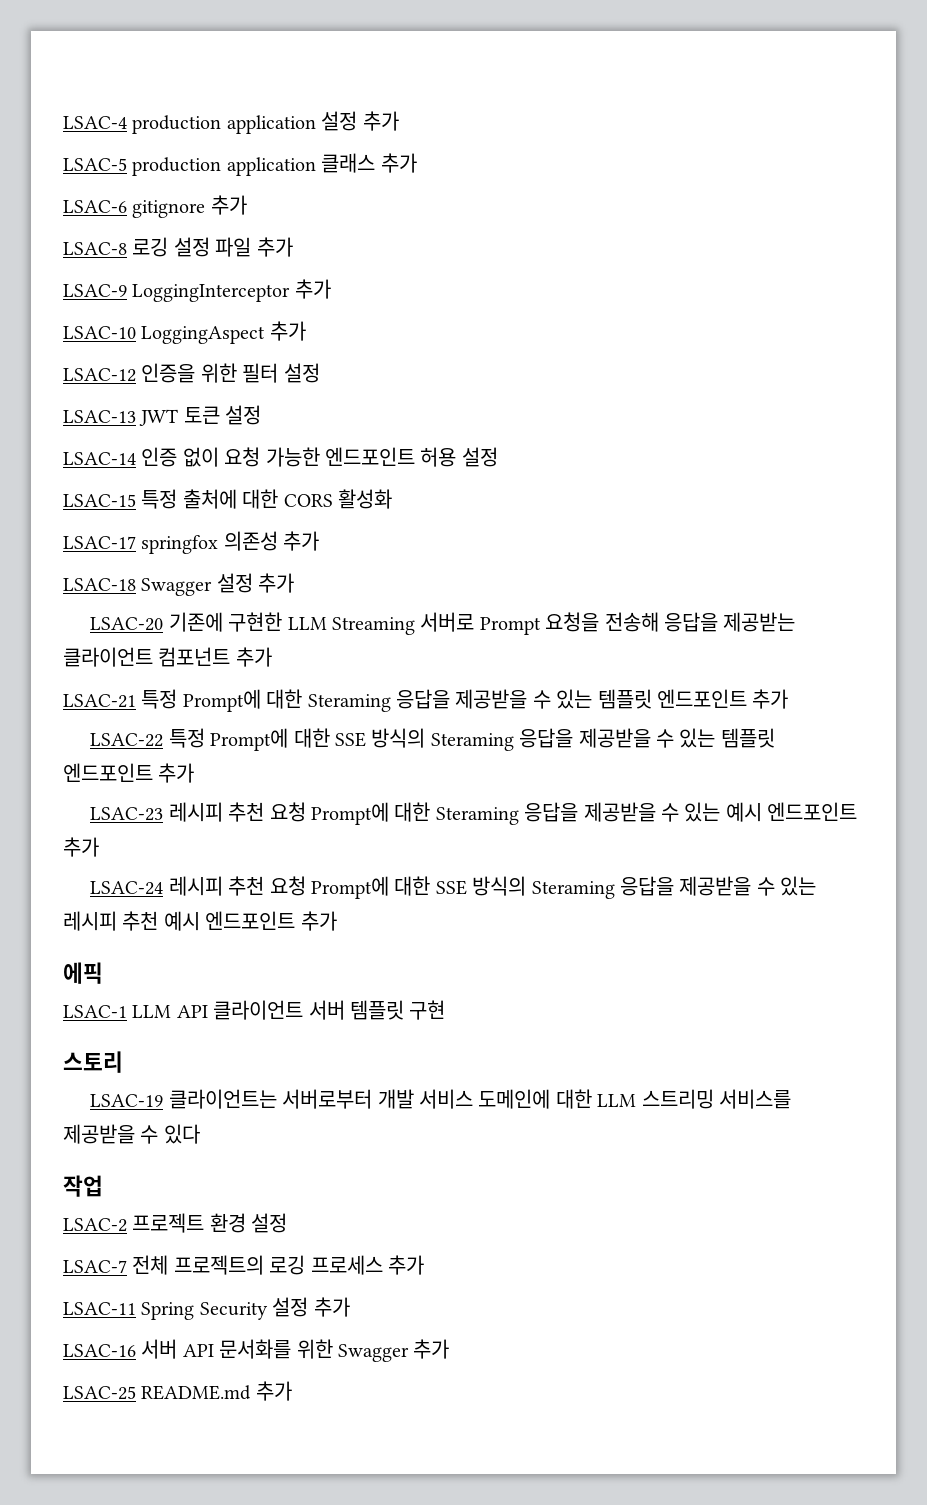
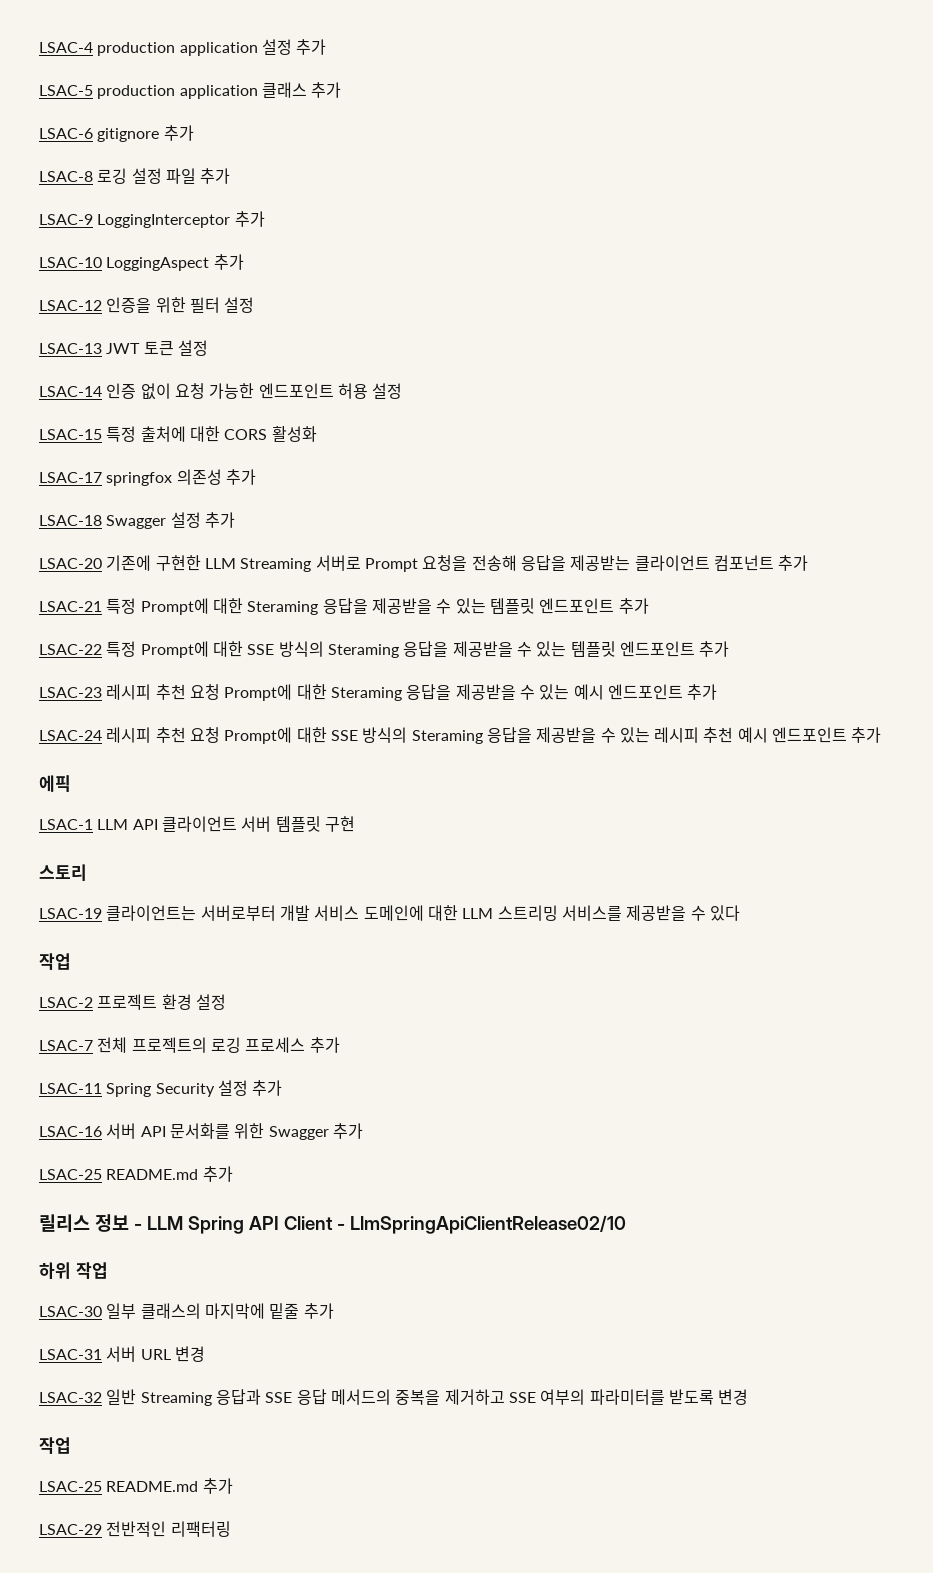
(292, 1391) none -> [39,1214,626,1234] [39,1262,108,1279] [39,1303,334,1319] [39,1346,205,1362] [39,1389,749,1406] [39,1437,71,1454] [39,1478,233,1494] [39,1521,231,1537] // 릴리스 정보 - LLM Spring API Client - LlmSpringApiClientRelease02/10 // 하위 작업 // LSAC-30 일부 클래스의 마지막에 밑줄 추가 // LSAC-31 서버 URL 변경 // LSAC-32 일반 Streaming 응답과 SSE 응답 메서드의 중복을 제거하고 SSE 여부의 파라미터를 받도록 변경 // 작업 // LSAC-25 README.md 추가 // LSAC-29 전반적인 리팩터링

